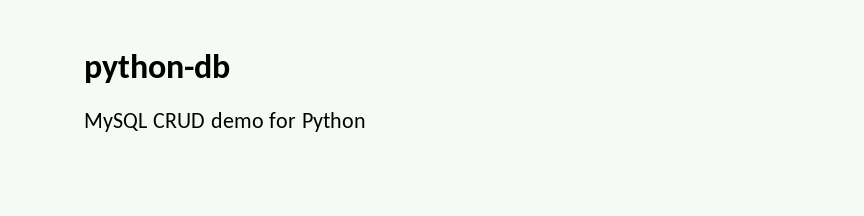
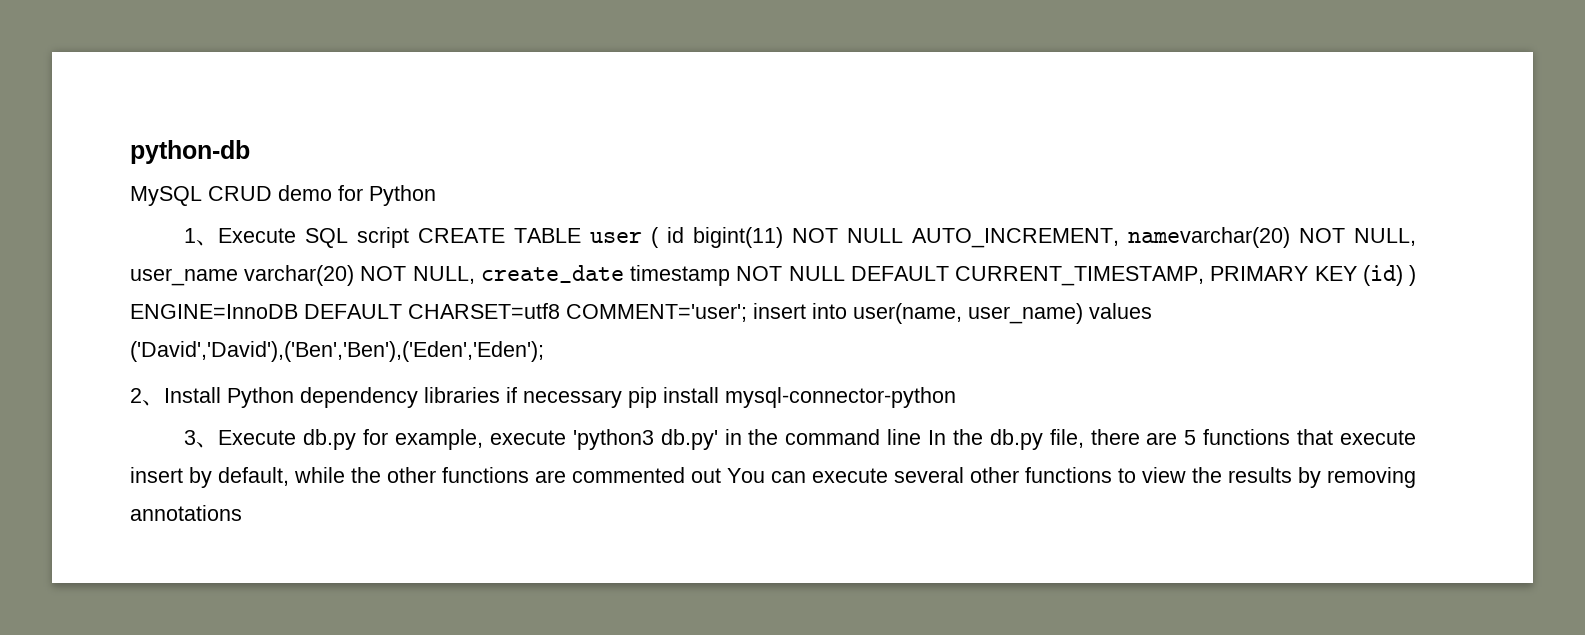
(367, 122) none -> [184,227,1417,248] [130,265,1417,286] [130,303,1152,324] [130,341,544,362] [130,387,956,408] [184,429,1416,450] [130,467,1416,488] [130,505,242,521] // 1、Execute SQL script CREATE TABLE user ( id bigint(11) NOT NULL AUTO_INCREMENT, namevarchar(20) NOT NULL, user_name varchar(20) NOT NULL, create_date timestamp NOT NULL DEFAULT CURRENT_TIMESTAMP, PRIMARY KEY (id) ) ENGINE=InnoDB DEFAULT CHARSET=utf8 COMMENT='user'; insert into user(name, user_name) values ('David','David'),('Ben','Ben'),('Eden','Eden'); // 2、Install Python dependency libraries if necessary pip install mysql-connector-python // 3、Execute db.py for example, execute 'python3 db.py' in the command line In the db.py file, there are 5 functions that execute insert by default, while the other functions are commented out You can execute several other functions to view the results by removing annotations

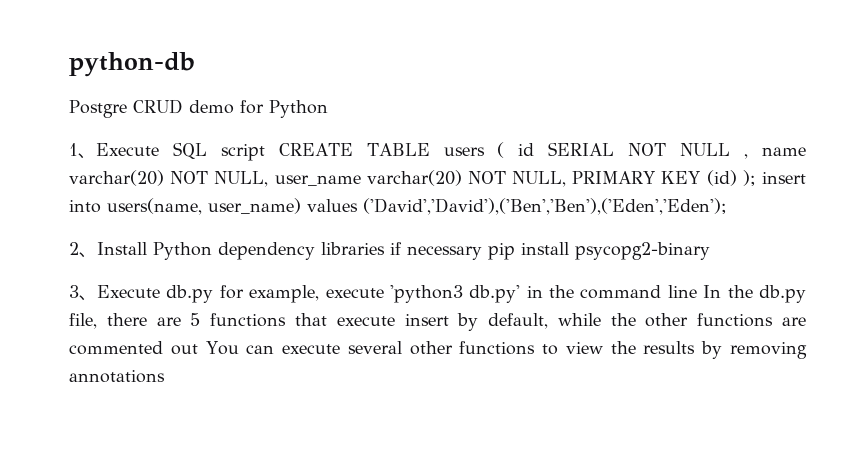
[130,186,202,206] MySQL -> [69,100,127,118] Postgre
[590,232,643,243] user -> [443,147,485,156] users
[693,227,1291,248] bigint(11) NOT NULL AUTO_INCREMENT, namevarchar(20) -> [548,142,806,159] [69,170,164,186] SERIAL NOT NULL , name varchar(20)
[480,265,1417,286] [130,303,747,322] create_date timestamp NOT NULL DEFAULT CURRENT_TIMESTAMP, PRIMARY KEY (id) ) ENGINE=InnoDB DEFAULT CHARSET=utf8 COMMENT='user'; -> [572,170,756,186] PRIMARY KEY (id) );
[853,303,962,324] user(name, -> [107,198,202,215] users(name,
[725,387,956,408] mysql-connector-python -> [575,242,710,260] psycopg2-binary

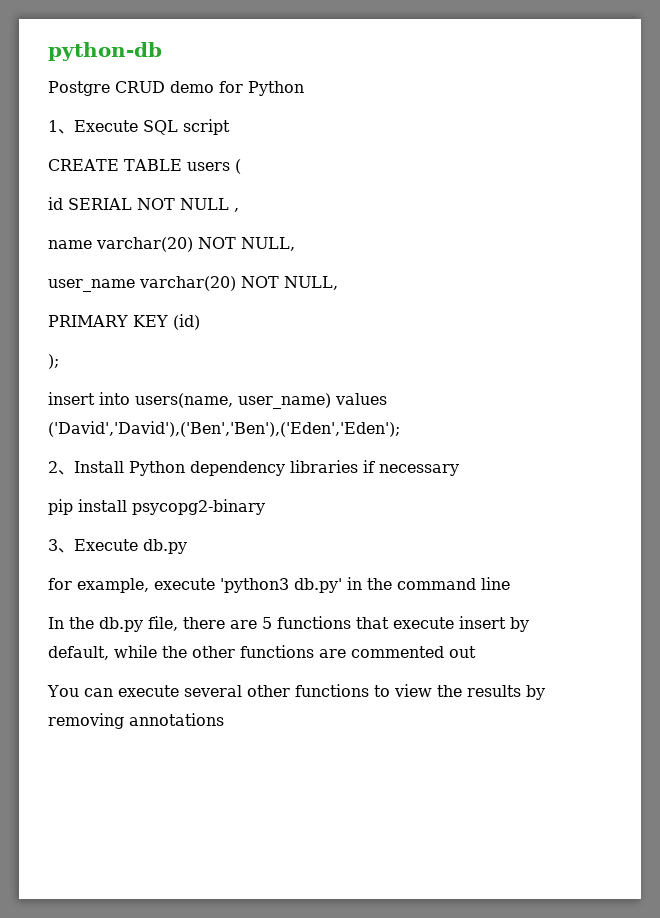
(265, 152) none -> (230, 127) //
(505, 150) none -> (241, 166) //
(749, 156) none -> (239, 210) //
(269, 179) none -> (295, 244) //
(567, 179) none -> (338, 283) //
(737, 178) none -> (200, 322) //
(756, 178) none -> (59, 361) //
(482, 253) none -> (459, 470) //
(214, 294) none -> (187, 546) //
(697, 291) none -> (510, 583) //
(198, 349) none -> (476, 652) //

